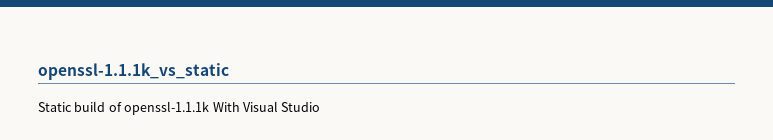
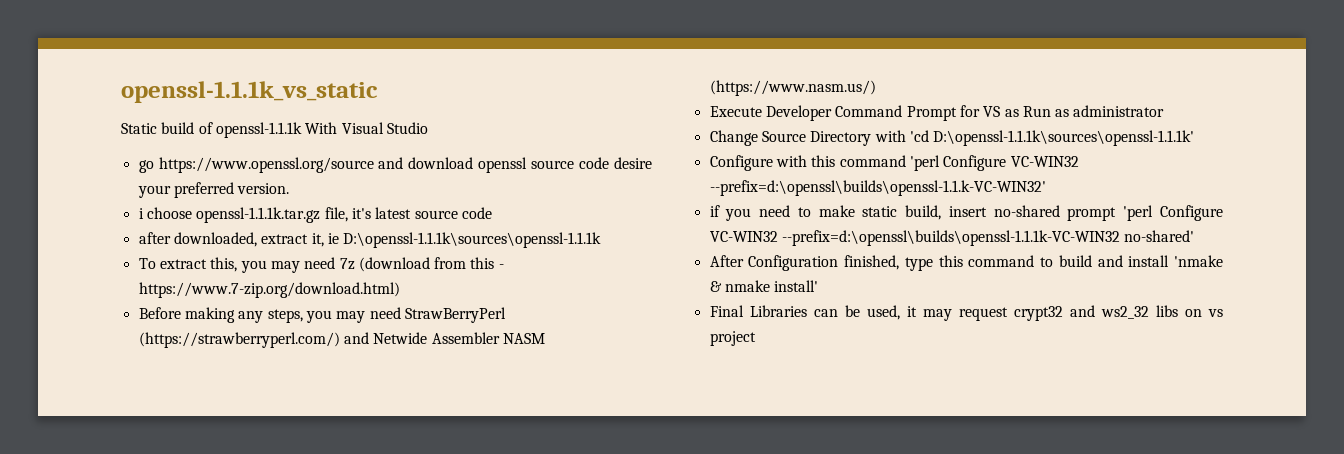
(321, 107) none -> [138,157,652,173] [137,182,290,198] [138,207,492,223] [138,232,602,248] [138,257,504,273] [138,282,400,298] [138,307,506,323] [138,332,545,348] [709,80,876,96] [709,105,1165,121] [709,130,1195,146] [709,155,1079,171] [709,180,1046,196] [709,205,1223,221] [709,230,1195,246] [709,255,1223,271] [709,280,819,292] [709,305,1223,321] [709,331,756,346] // go https://www.openssl.org/source and download openssl source code desire your preferred version. // i choose openssl-1.1.1k.tar.gz file, it's latest source code // after downloaded, extract it, ie D:\openssl-1.1.1k\sources\openssl-1.1.1k // To extract this, you may need 7z (download from this - https://www.7-zip.org/download.html) // Before making any steps, you may need StrawBerryPerl (https://strawberryperl.com/) and Netwide Assembler NASM (https://www.nasm.us/) // Execute Developer Command Prompt for VS as Run as administrator // Change Source Directory with 'cd D:\openssl-1.1.1k\sources\openssl-1.1.1k' // Configure with this command 'perl Configure VC-WIN32 --prefix=d:\openssl\builds\openssl-1.1.k-VC-WIN32' // if you need to make static build, insert no-shared prompt 'perl Configure VC-WIN32 --prefix=d:\openssl\builds\openssl-1.1.1k-VC-WIN32 no-shared' // After Configuration finished, type this command to build and install 'nmake & nmake install' // Final Libraries can be used, it may request crypt32 and ws2_32 libs on vs project

